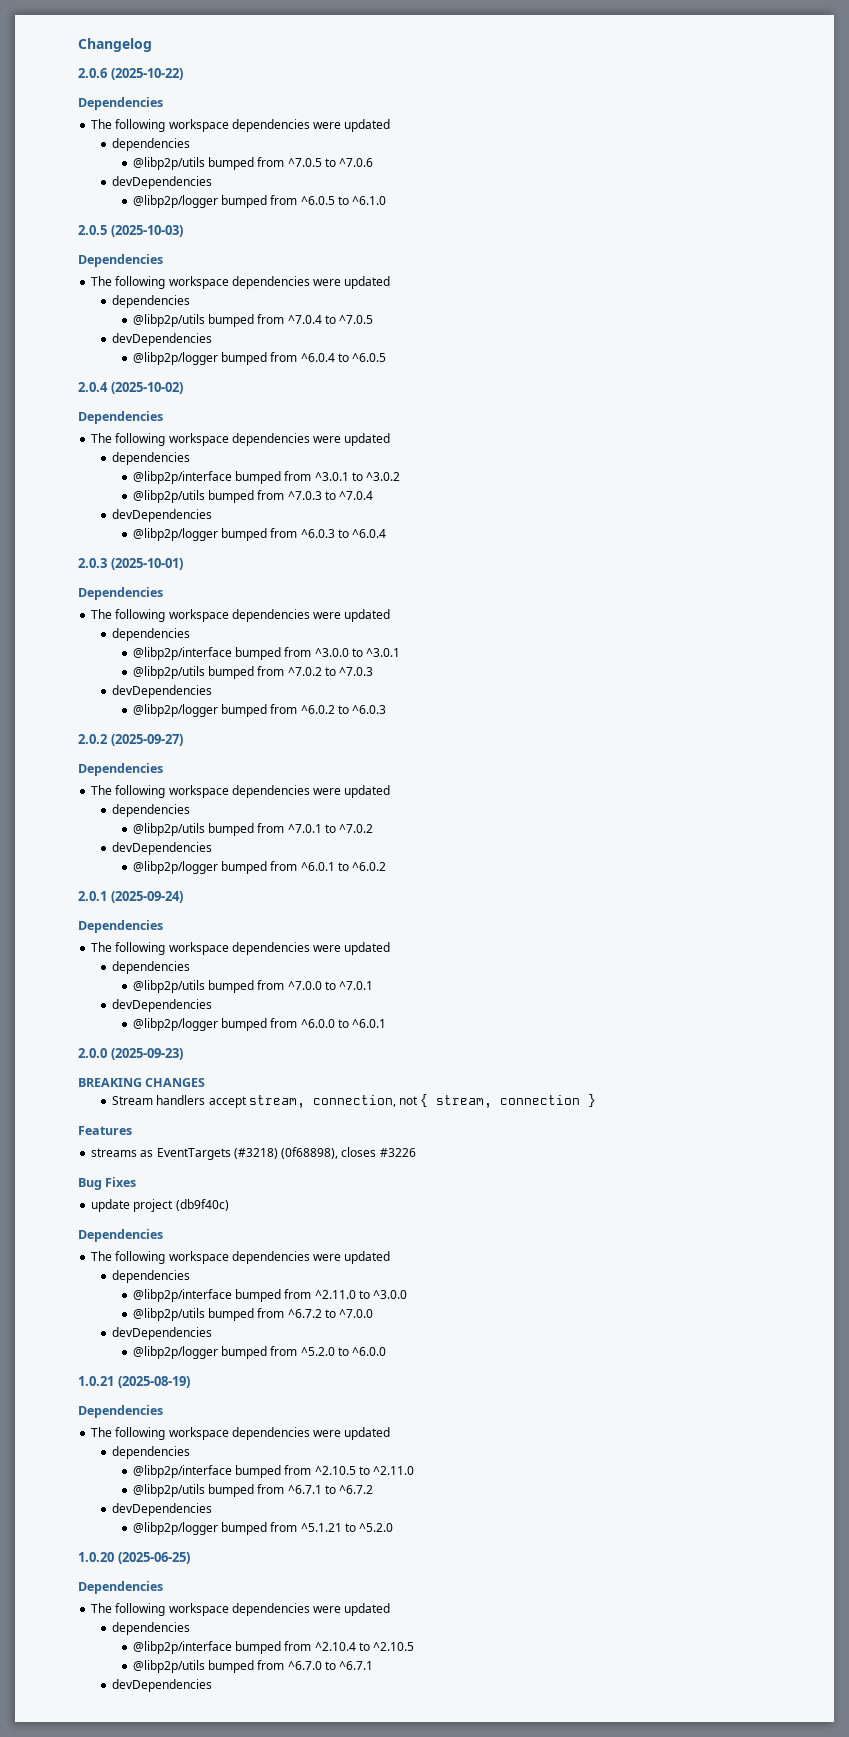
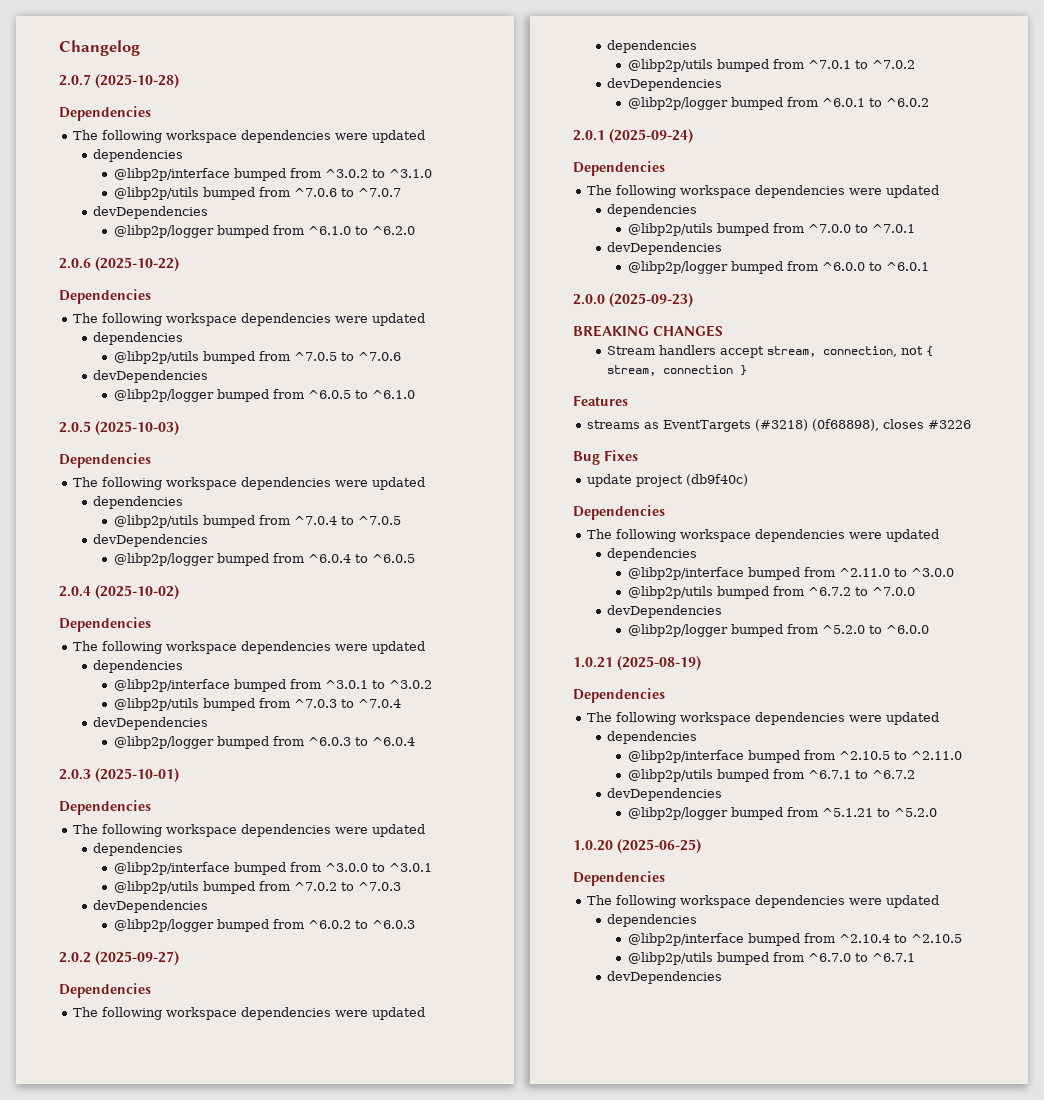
(152, 45) none -> [59,74,180,89] [59,106,151,121] [72,130,425,143] [93,149,184,162] [113,168,432,181] [113,187,401,200] [93,206,209,219] [113,225,415,238] // 2.0.7 (2025-10-28) // Dependencies // The following workspace dependencies were updated // dependencies // @libp2p/interface bumped from ^3.0.2 to ^3.1.0 // @libp2p/utils bumped from ^7.0.6 to ^7.0.7 // devDependencies // @libp2p/logger bumped from ^6.1.0 to ^6.2.0

